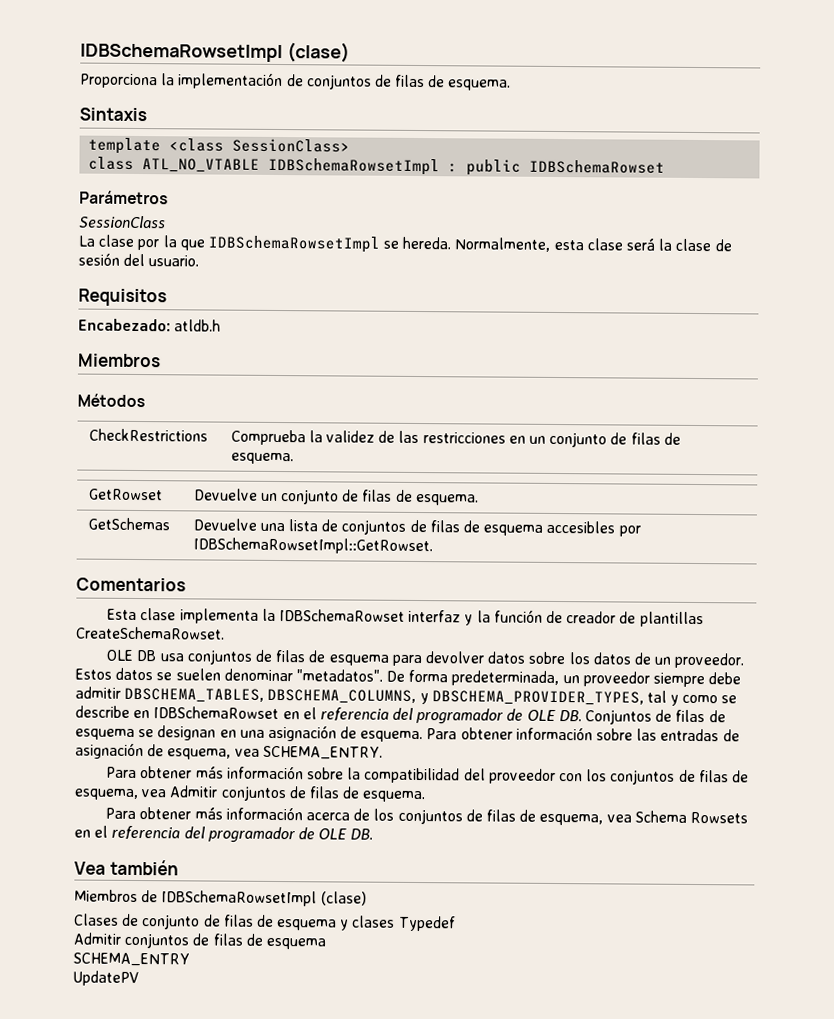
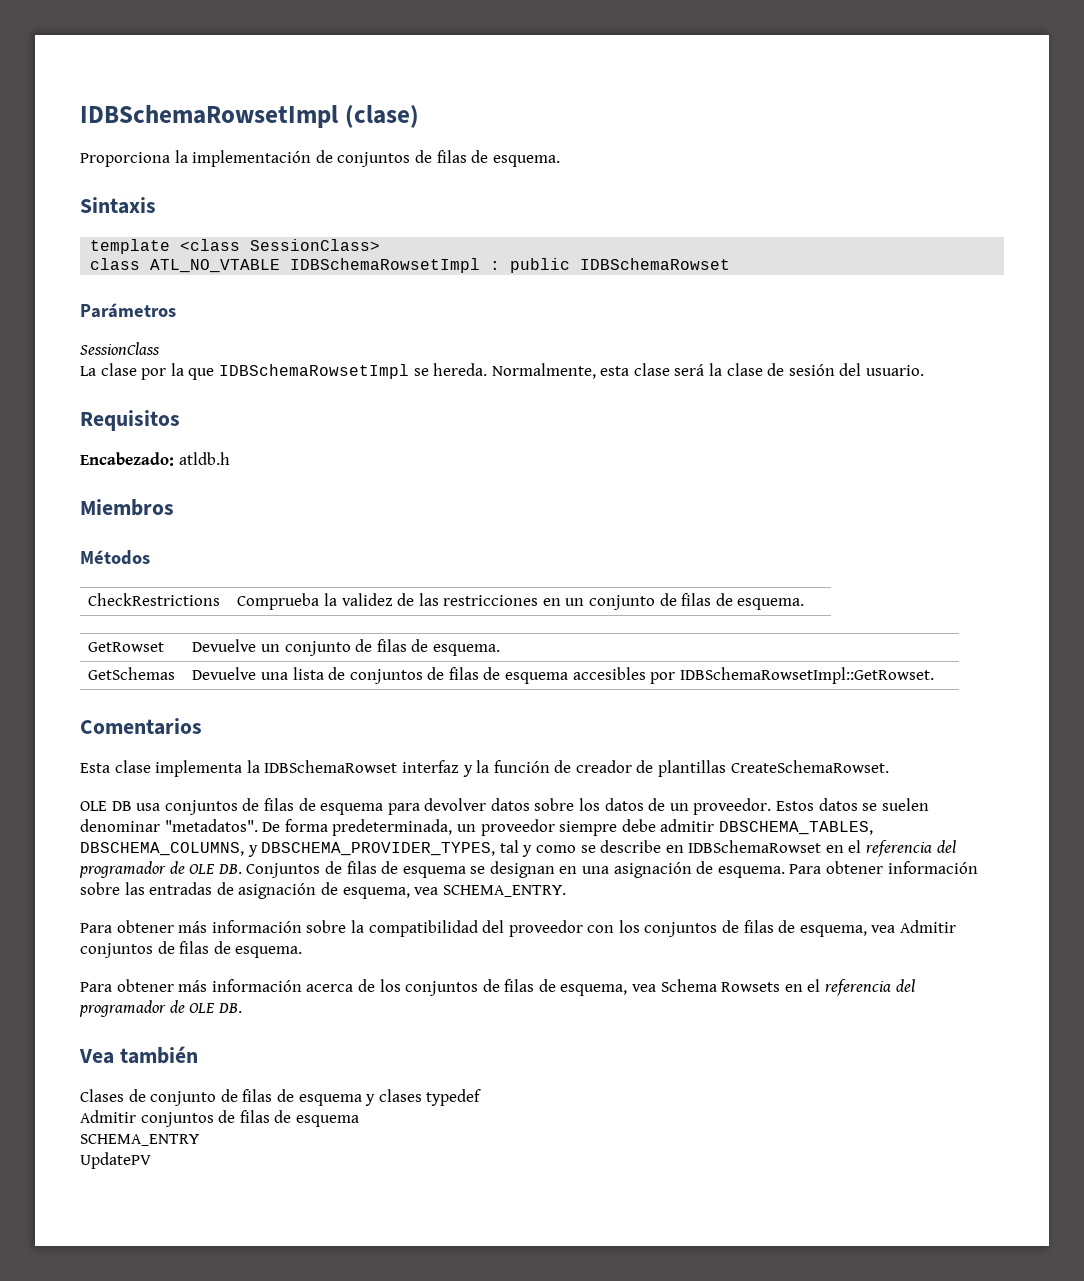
[74,889,367,907] // Miembros de IDBSchemaRowsetImpl (clase) -> (198, 1055) none
[397,915,456,932] Typedef -> [426,1089,482,1106] typedef

